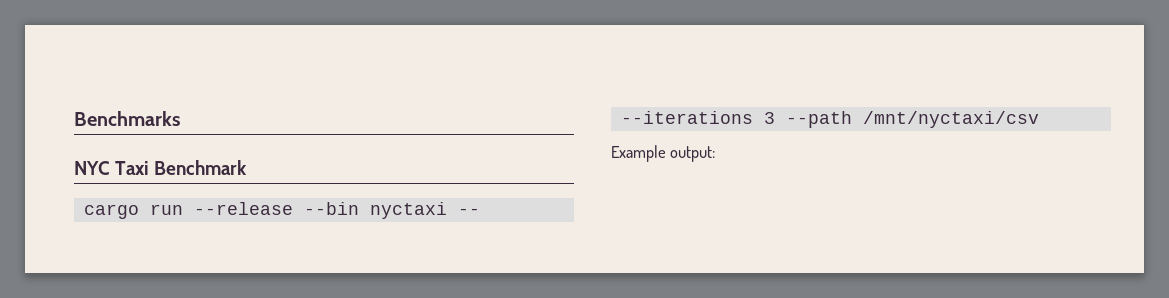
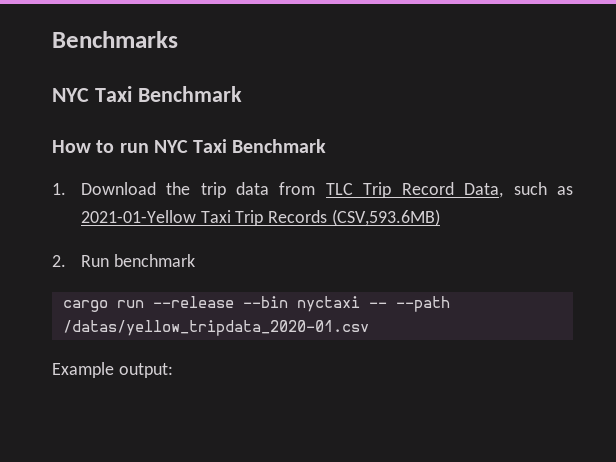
(248, 167) none -> [52,139,327,153] [52,182,573,198] [80,209,440,226] [52,254,195,267] // How to run NYC Taxi Benchmark // 1. Download the trip data from TLC Trip Record Data, such as 2021-01-Yellow Taxi Trip Records (CSV,593.6MB) // 2. Run benchmark
[620,111,1039,128] --iterations 3 --path /mnt/nyctaxi/csv -> [395,296,450,312] [62,320,369,336] --path /datas/yellow_tripdata_2020-01.csv

